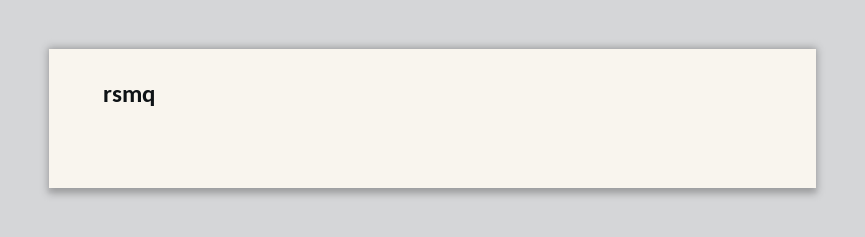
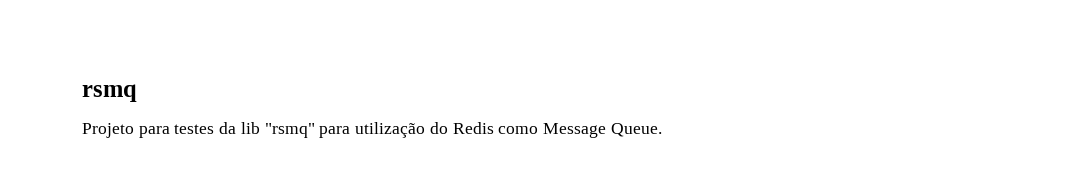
(155, 98) none -> [82,122,662,138] // Projeto para testes da lib "rsmq" para utilização do Redis como Message Queue.

